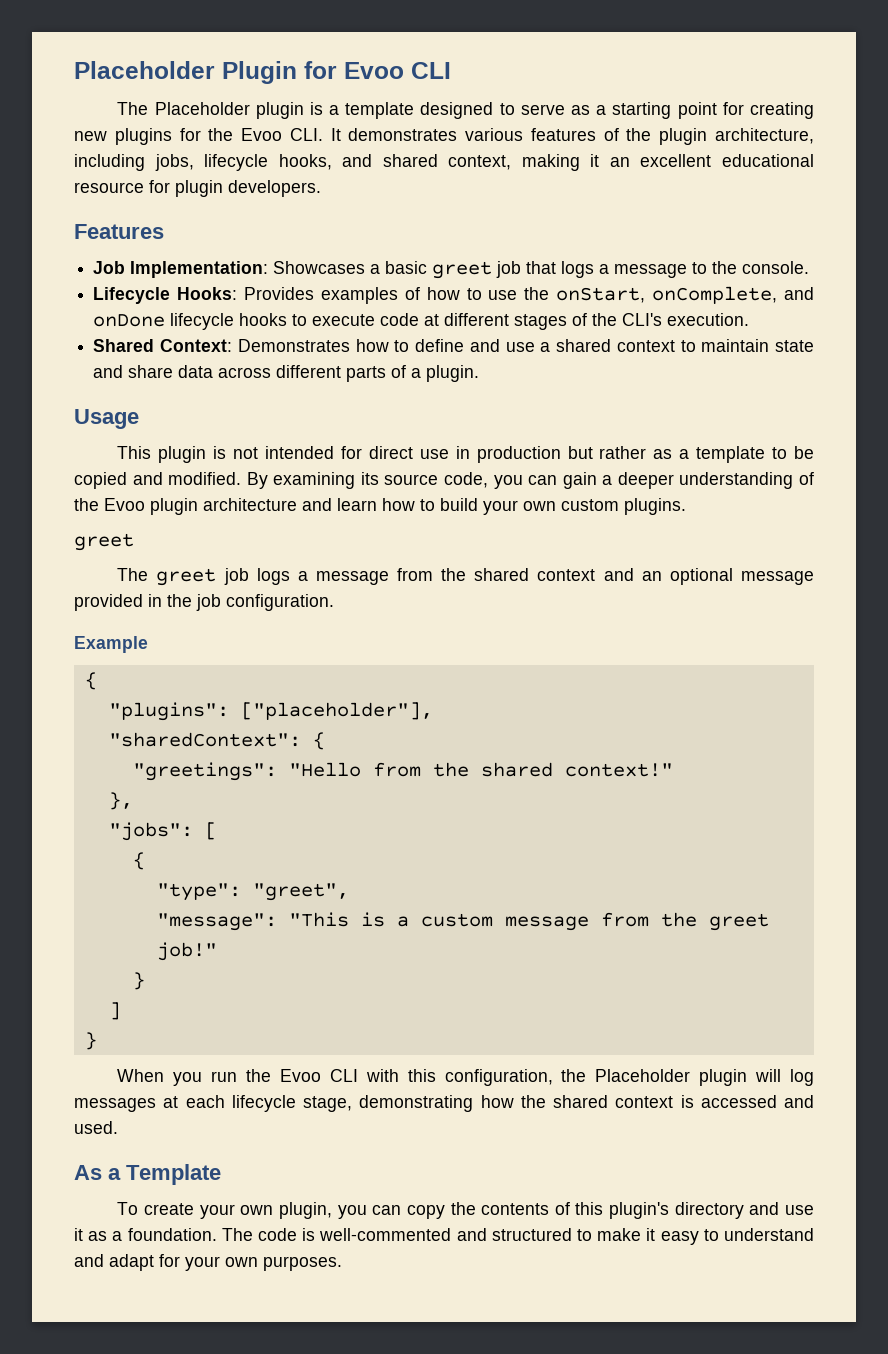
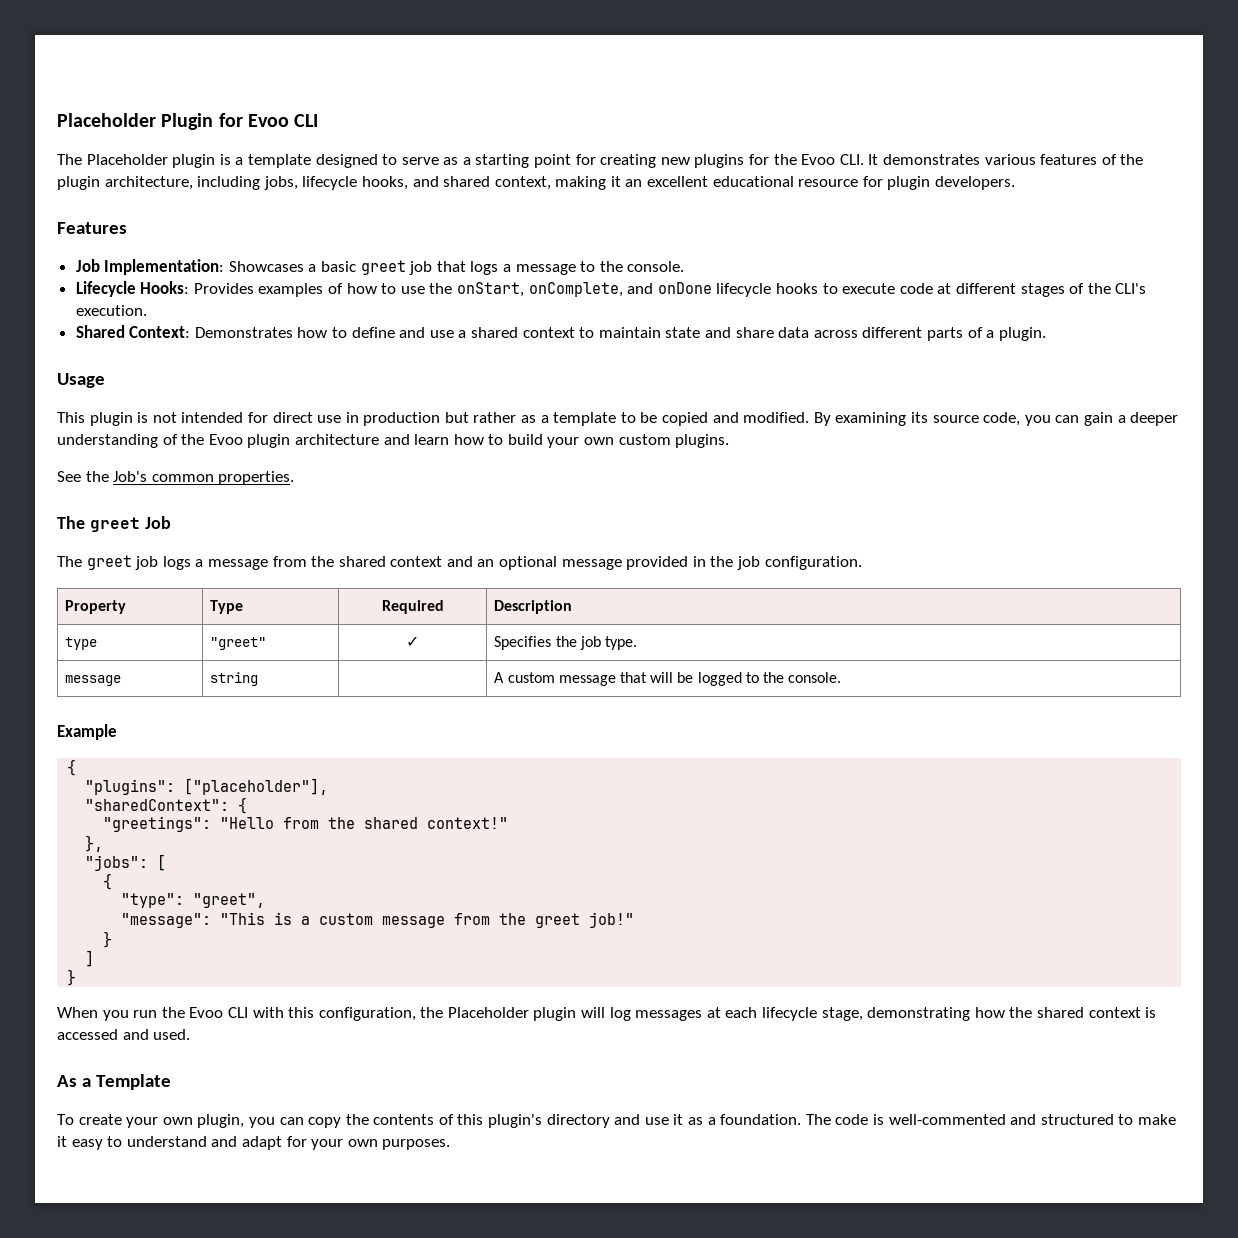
[74,533,134,551] greet -> [57,471,295,485] [57,516,171,532] See the Job's common properties. // The greet Job
(334, 602) none -> [65,600,127,614] [210,600,244,614] [381,600,444,614] [494,600,573,614] [65,637,98,650] [210,637,267,650] [406,636,419,647] [494,636,637,650] [65,675,122,686] [210,672,259,686] [494,672,842,686] // Property | Type | Required | Description // type | "greet" | ✓ | Specifies the job type. // message | string | | A custom message that will be logged to the console.

